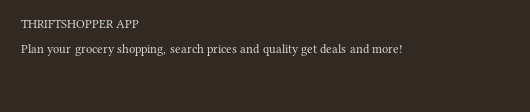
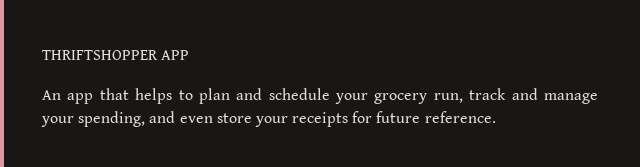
[21,44,404,56] Plan your grocery shopping, search prices and quality get deals and more! -> [42,88,598,104] [41,111,496,127] An app that helps to plan and schedule your grocery run, track and manage your spending, and even store your receipts for future reference.

